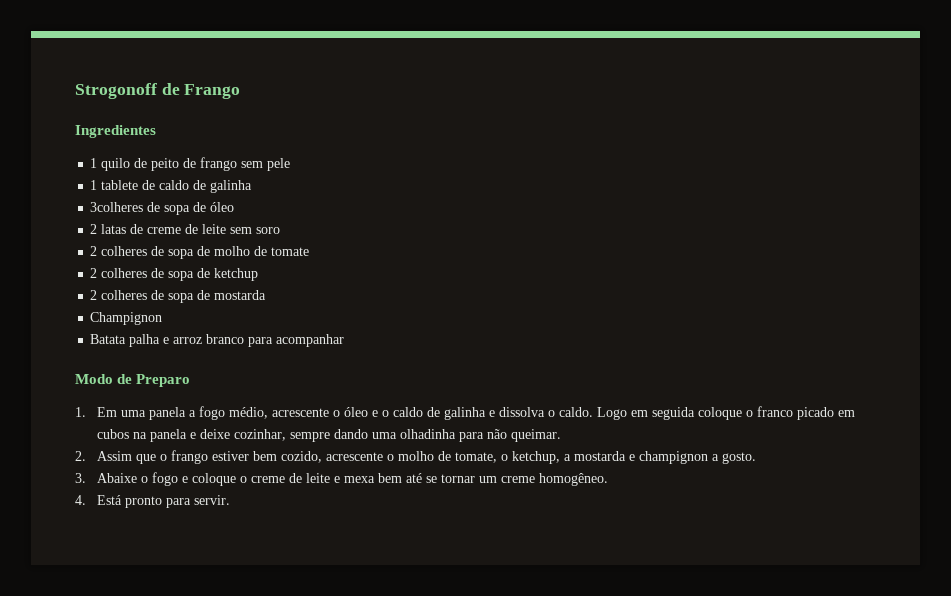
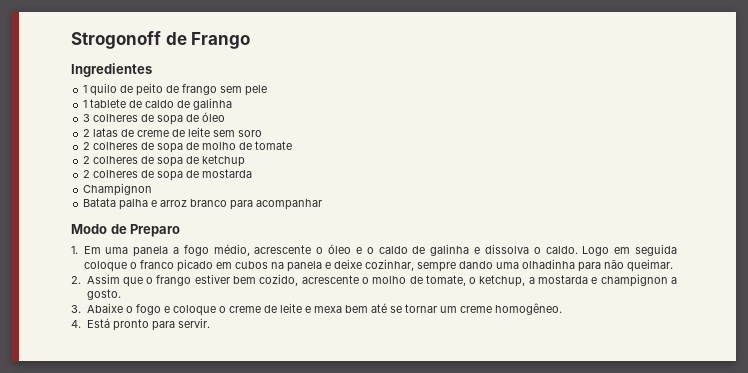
[90,202,144,212] 3colheres -> [83,114,139,122] 3 colheres

